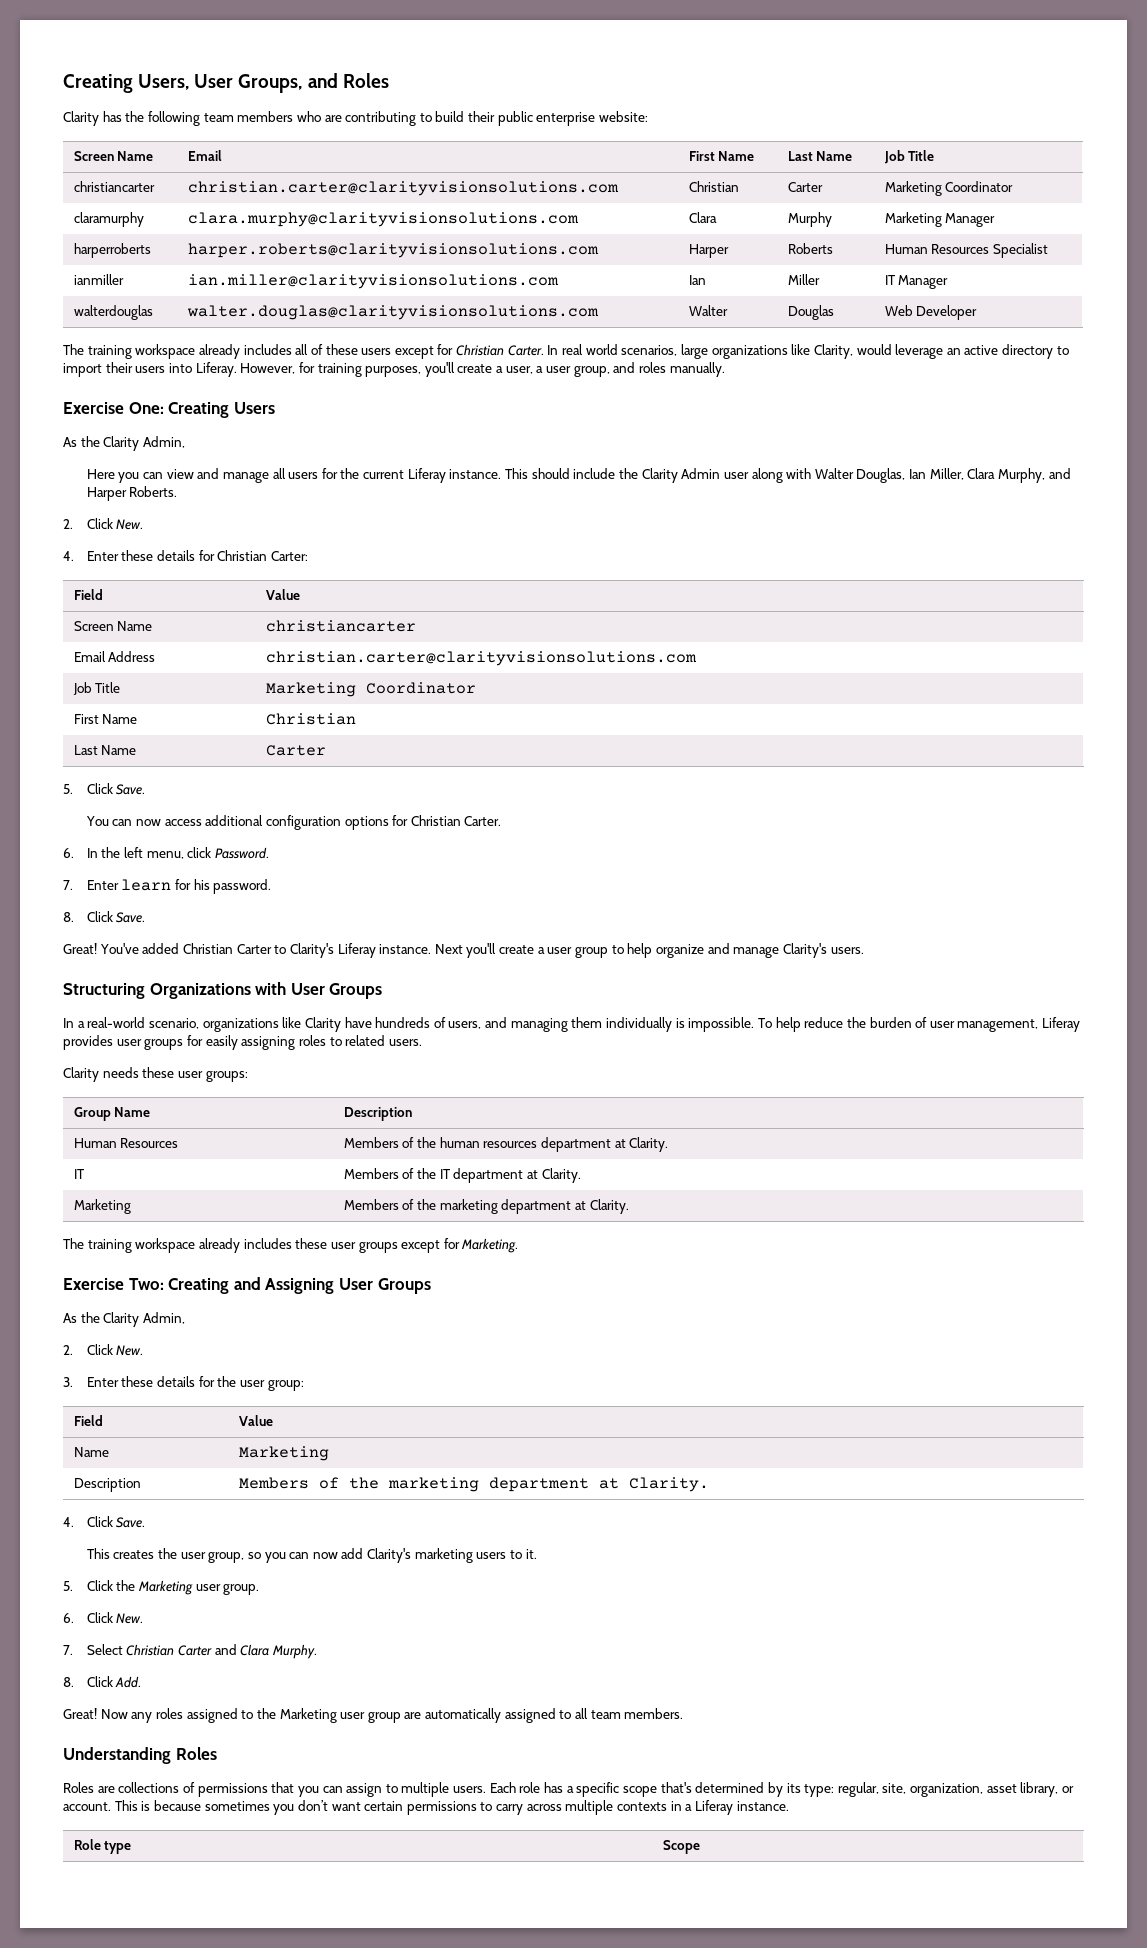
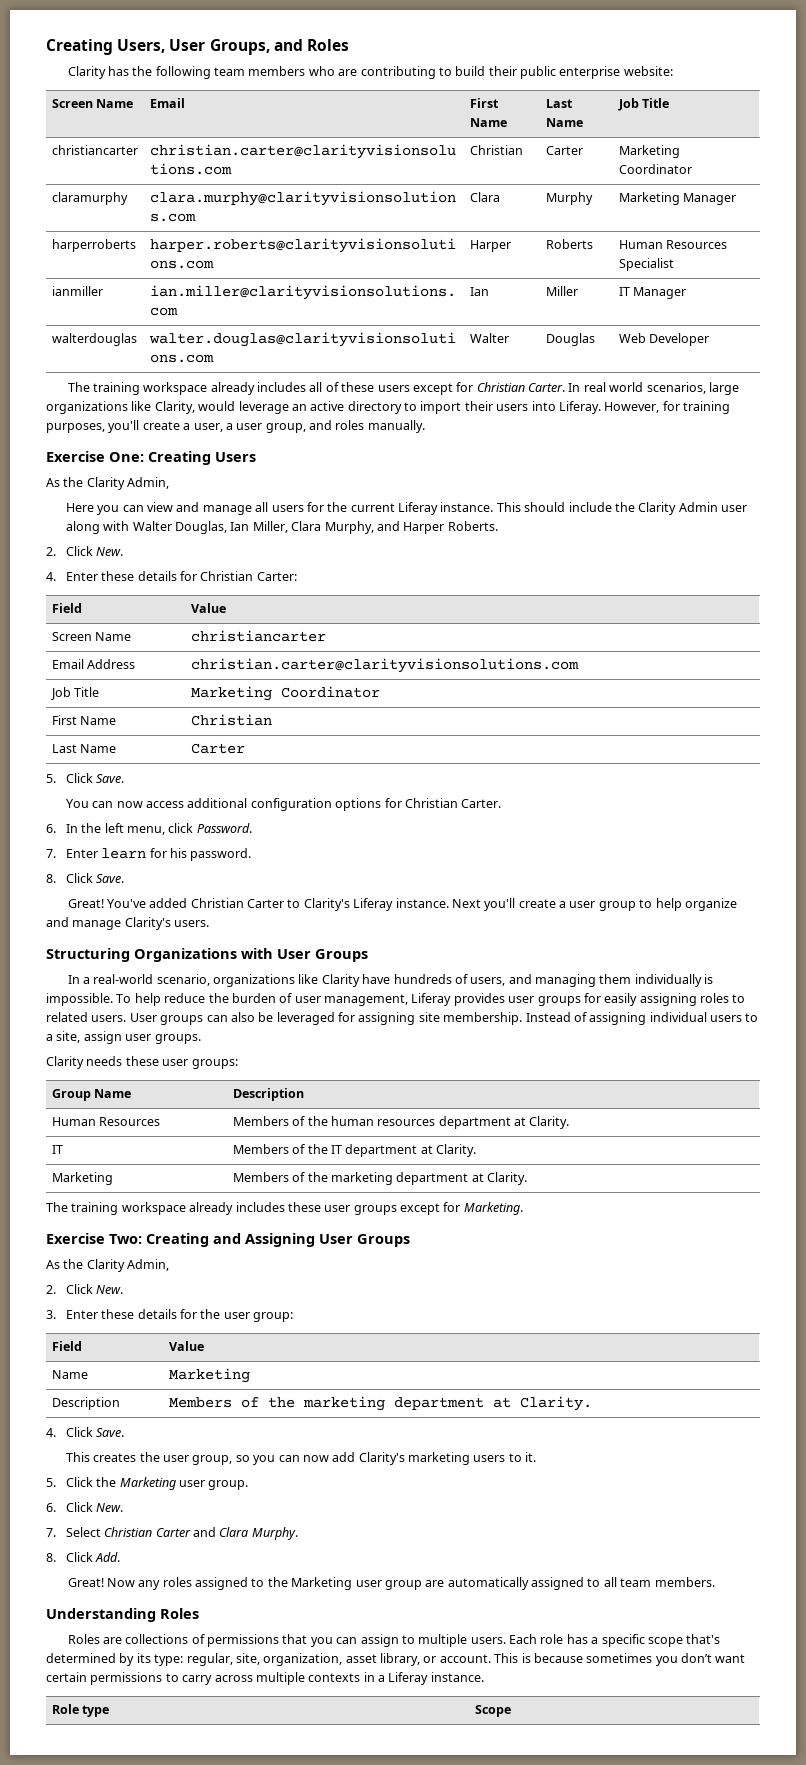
(422, 1042) none -> [129,1012,759,1025] [46,1031,201,1044] User groups can also be leveraged for assigning site membership. Instead of assigning individual users to a site, assign user groups.

